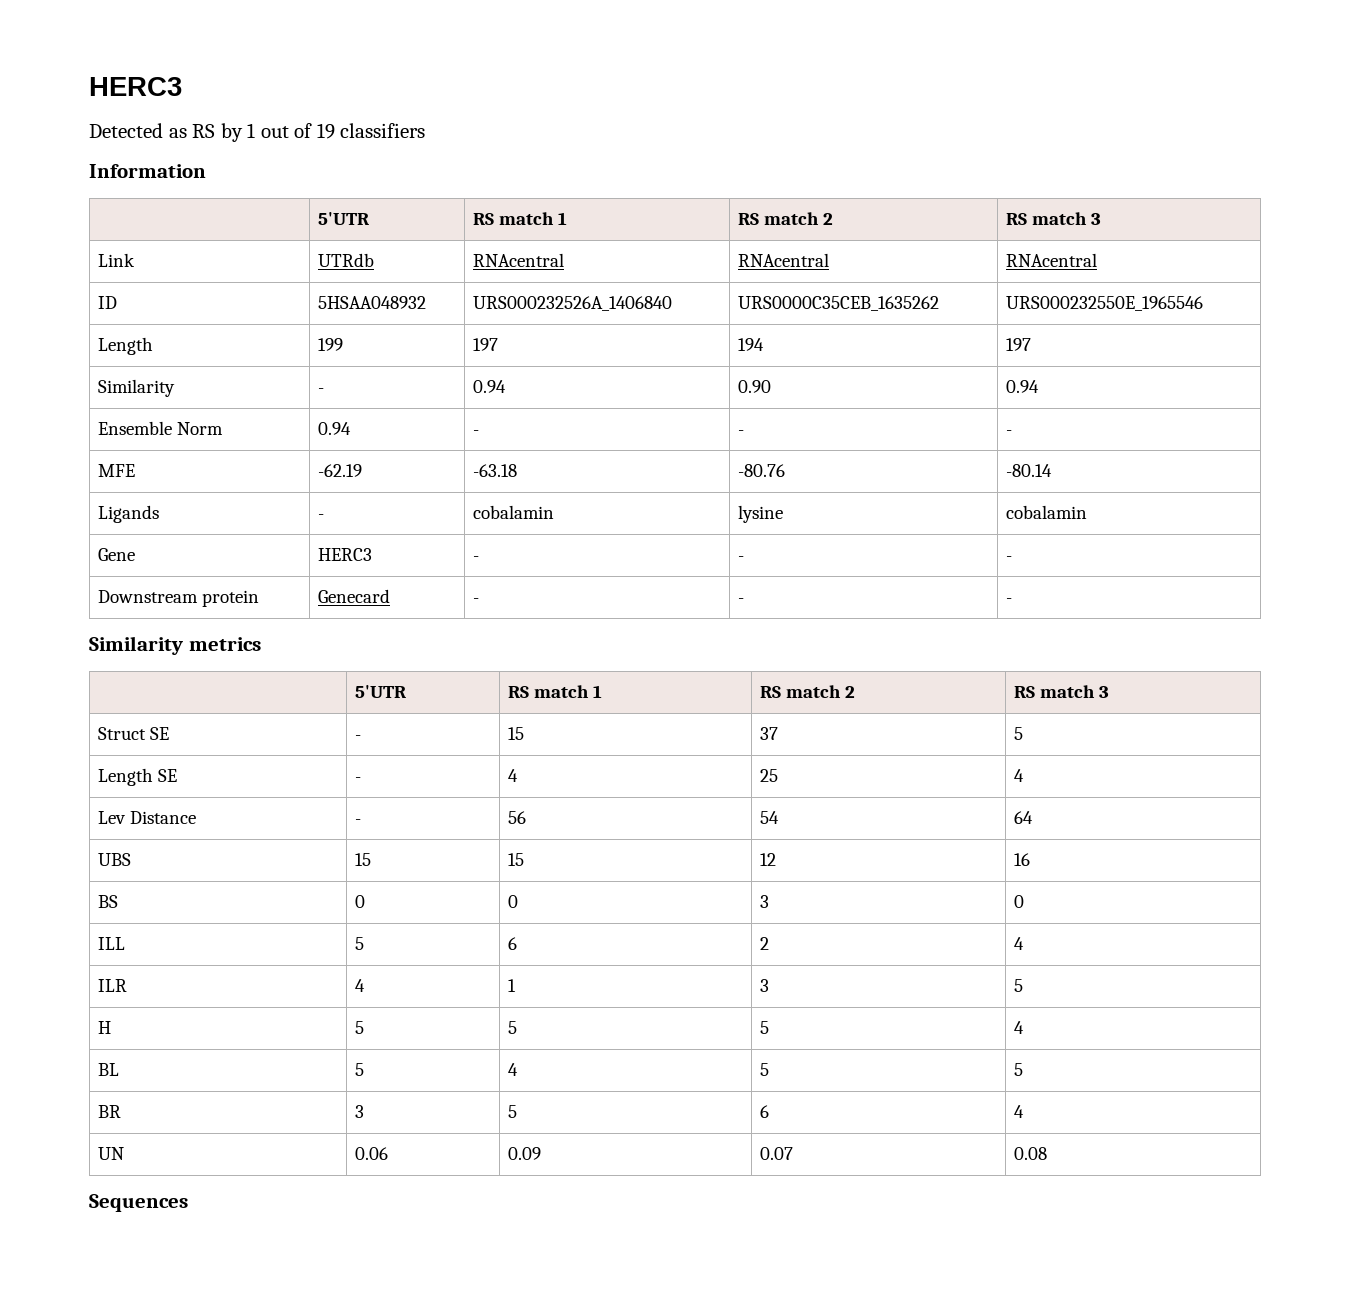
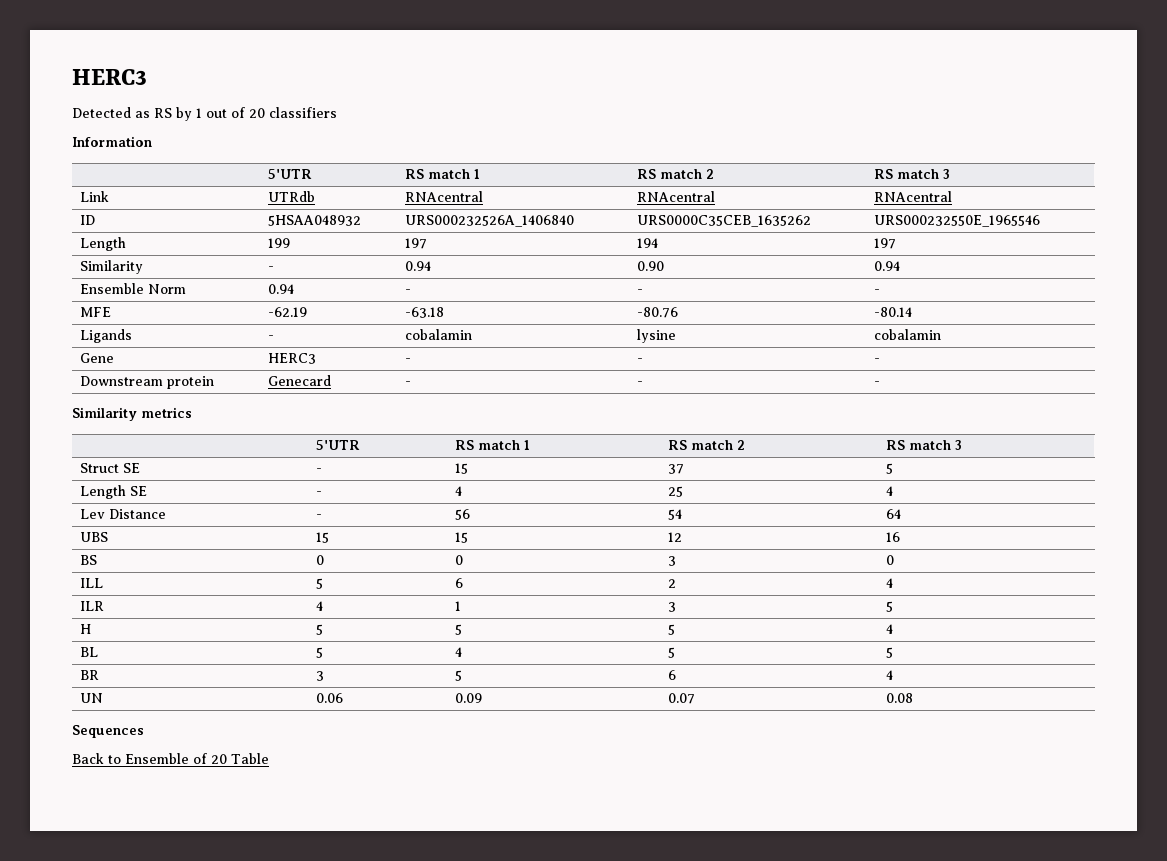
[316,123,335,139] 19 -> [249,108,265,118] 20
(188, 1203) none -> [72,753,269,764] // Back to Ensemble of 20 Table

